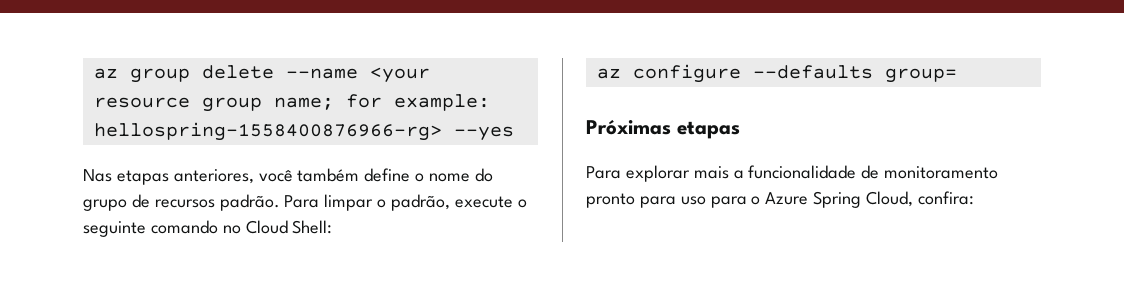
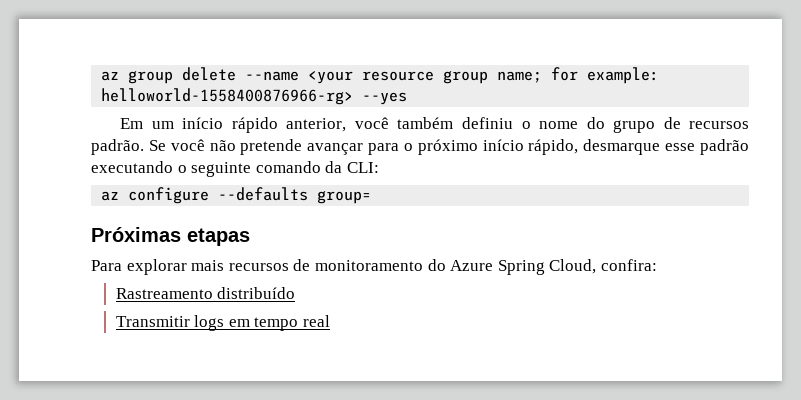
[93,122,442,141] hellospring-1558400876966-rg> -> [101,88,354,105] helloworld-1558400876966-rg>
[83,169,254,185] Nas etapas anteriores, -> [120,117,347,133] Em um início rápido anterior,
[364,168,411,182] define -> [461,117,513,129] definiu
[284,194,527,211] [83,220,333,237] Para limpar o padrão, execute o seguinte comando no Cloud Shell: -> [148,139,749,155] [91,161,379,177] Se você não pretende avançar para o próximo início rápido, desmarque esse padrão executando o seguinte comando da CLI:
[733,165,999,179] [586,191,974,208] a funcionalidade de monitoramento pronto para uso para o Azure Spring Cloud, confira: -> [228,259,657,275] [115,287,296,299] [115,315,330,331] recursos de monitoramento do Azure Spring Cloud, confira: // Rastreamento distribuído // Transmitir logs em tempo real

